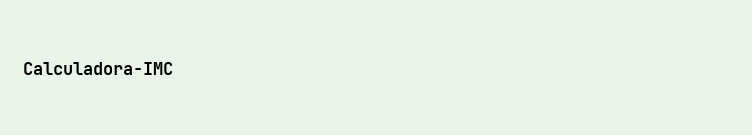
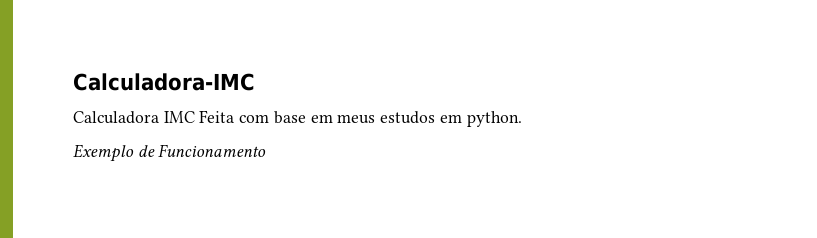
(173, 68) none -> [73,110,522,127] [73,144,267,162] // Calculadora IMC Feita com base em meus estudos em python. // Exemplo de Funcionamento

